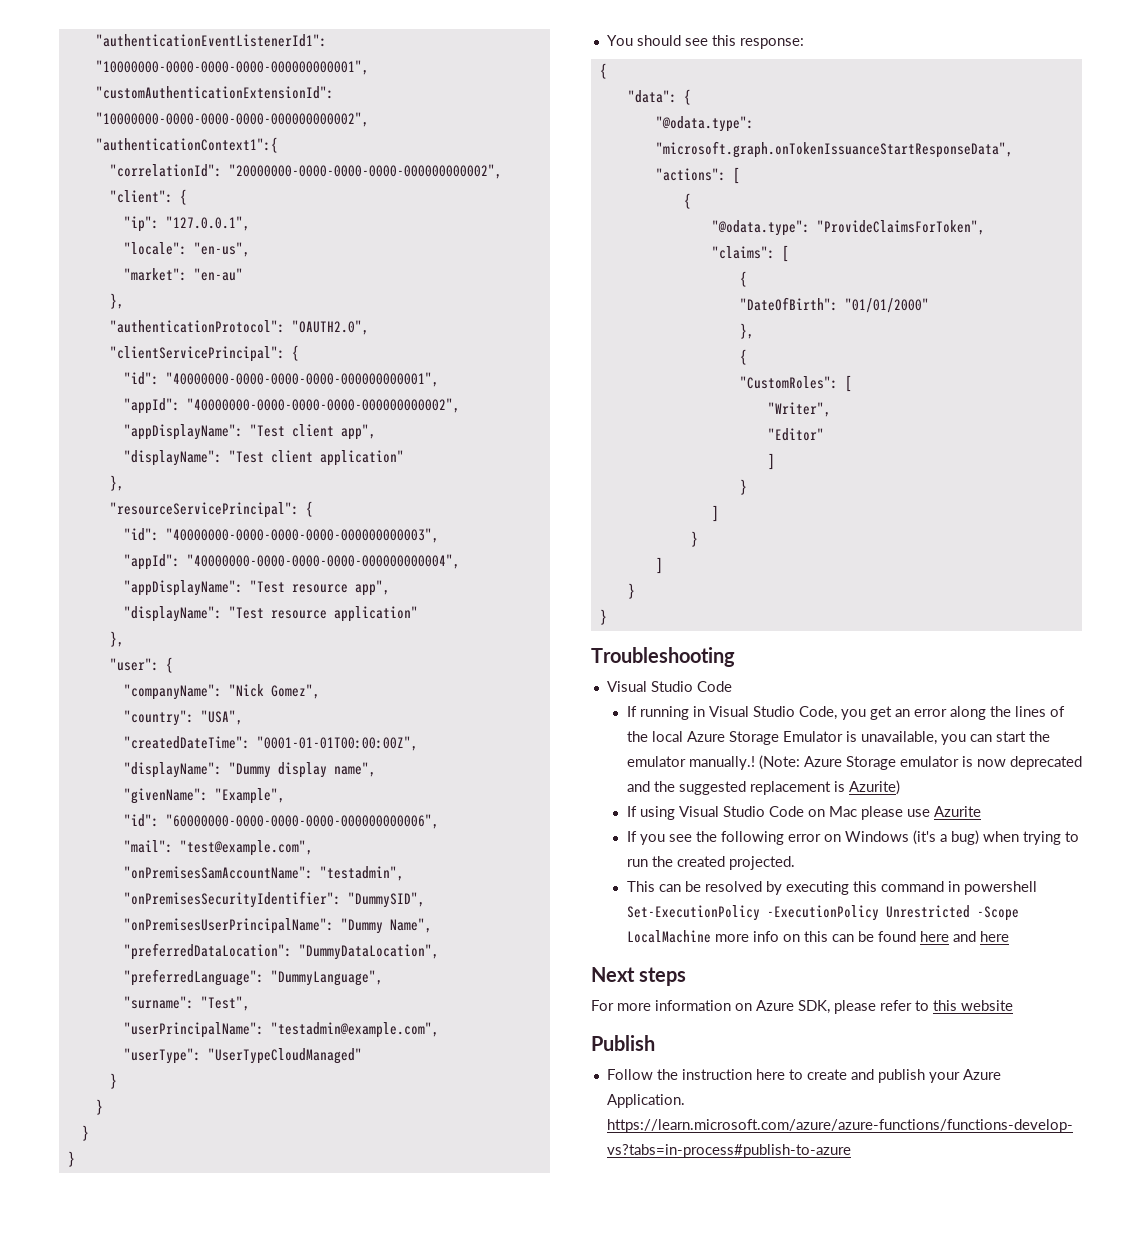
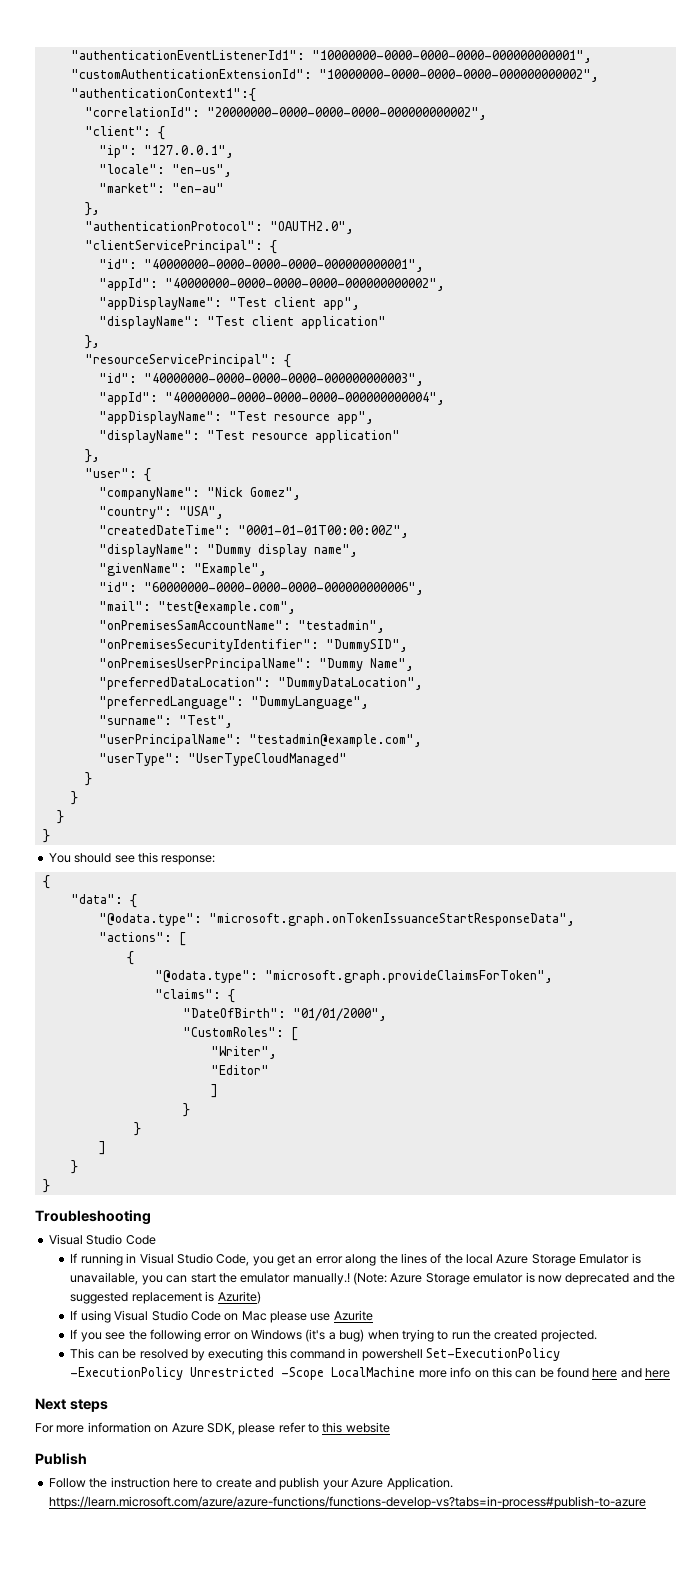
[816,220,985,235] "ProvideClaimsForToken", -> [264,970,553,983] "microsoft.graph.provideClaimsForToken",
[781,245,789,262] [ // -> (221, 994) none
[844,298,929,313] [739,323,754,339] [739,349,747,365] "01/01/2000" // }, // { -> [292,1008,387,1021] "01/01/2000",
[711,505,719,522] // ] -> (190, 1110) none

